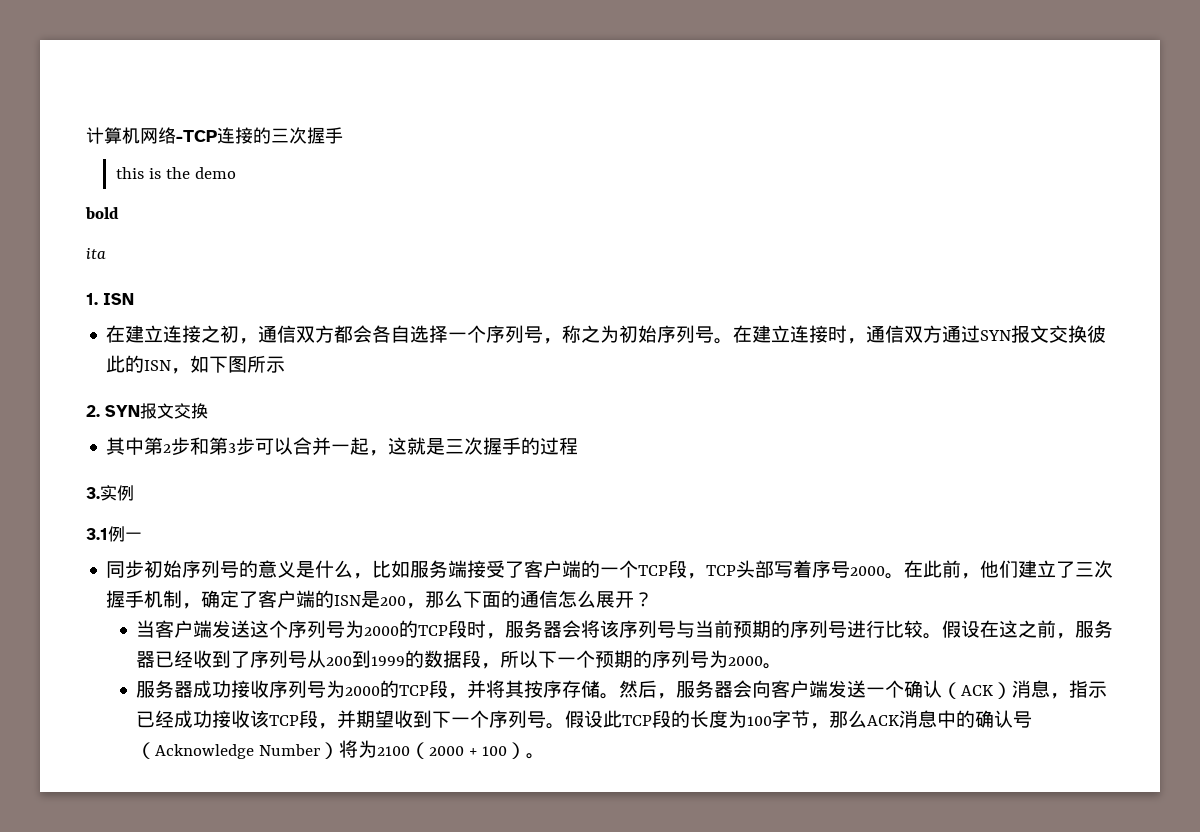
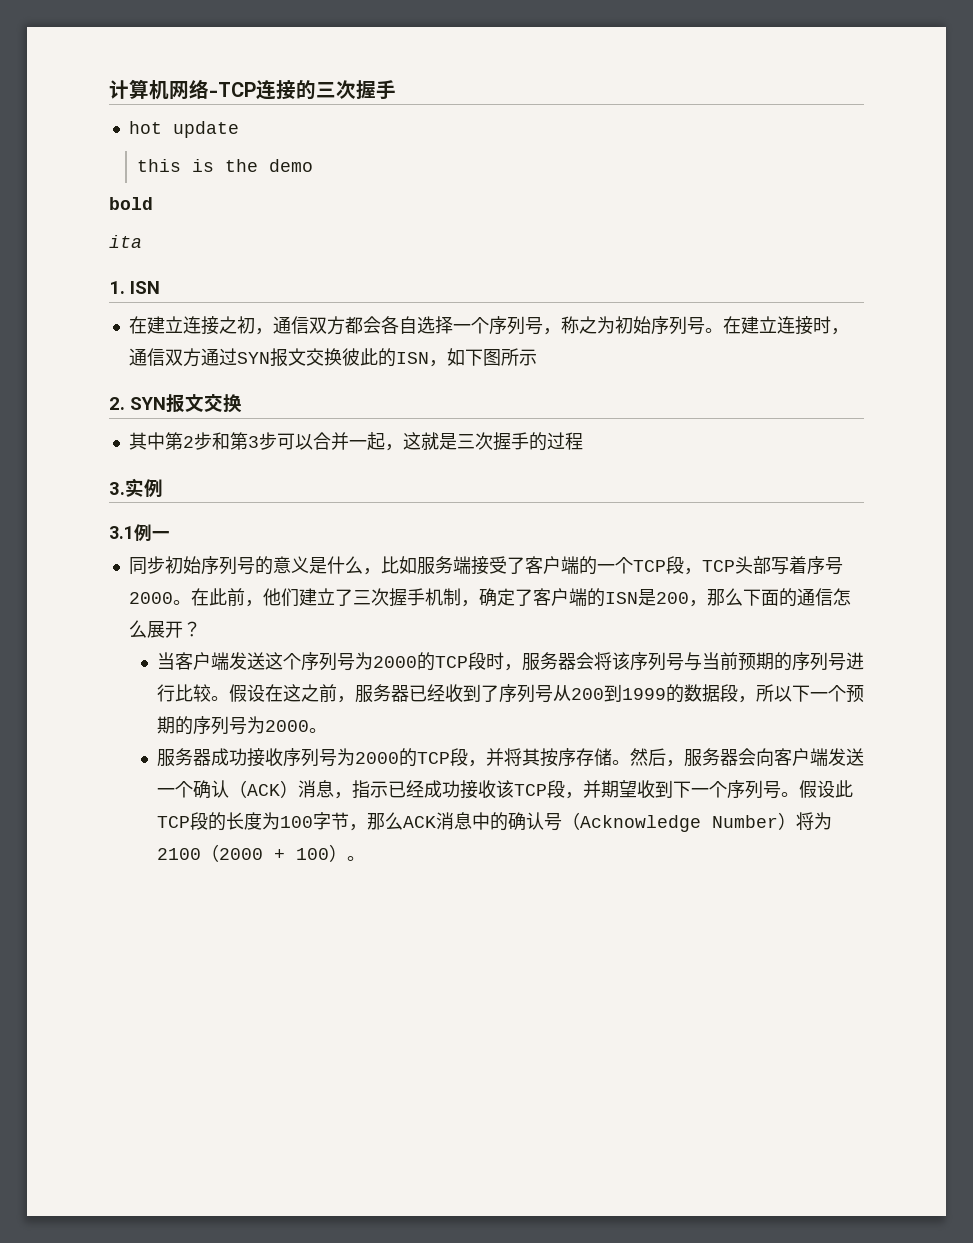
(343, 135) none -> [128,121,239,138] // hot update

